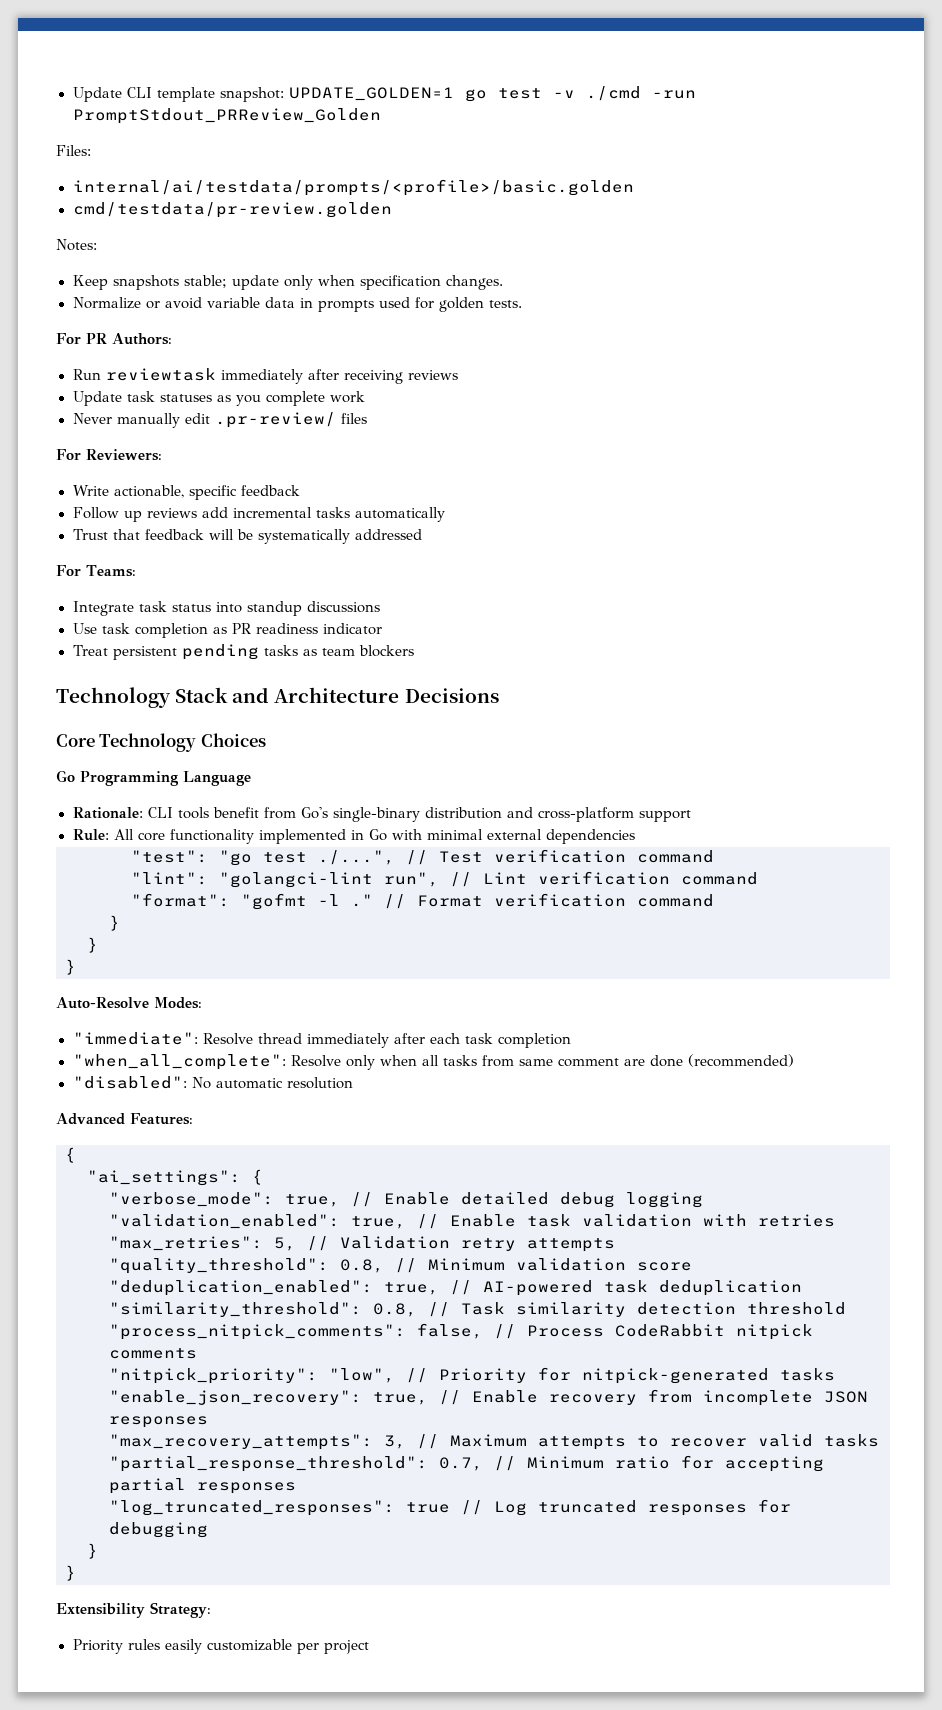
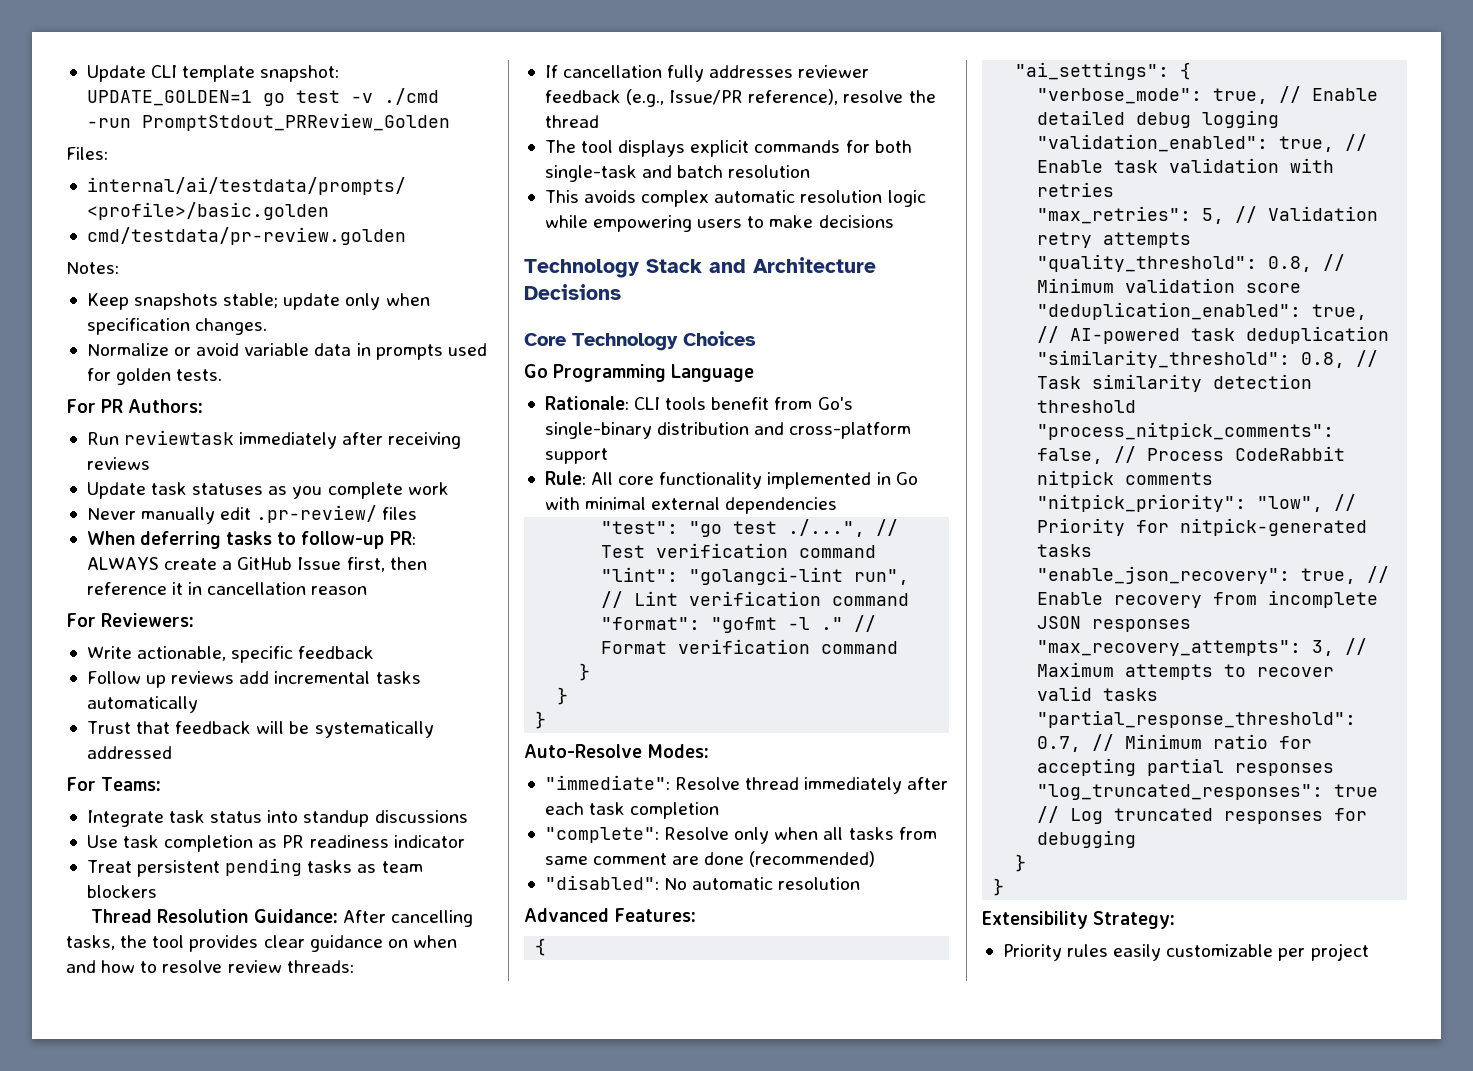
(367, 418) none -> [86,531,416,549] [86,557,427,572] [86,582,368,595] // When deferring tasks to follow-up PR: ALWAYS create a GitHub Issue first, then reference it in cancellation reason
(415, 651) none -> [91,909,473,927] [66,935,457,952] [66,960,354,973] [544,65,870,82] [544,89,936,107] [544,115,599,128] [544,140,912,157] [544,165,811,182] [544,190,926,207] [544,215,894,232] // Thread Resolution Guidance: After cancelling tasks, the tool provides clear guidance on when and how to resolve review threads: // If cancellation fully addresses reviewer feedback (e.g., Issue/PR reference), resolve the thread // The tool displays explicit commands for both single-task and batch resolution // This avoids complex automatic resolution logic while empowering users to make decisions
[72,1054,286,1070] "when_all_complete": -> [544,827,659,843] "complete":

